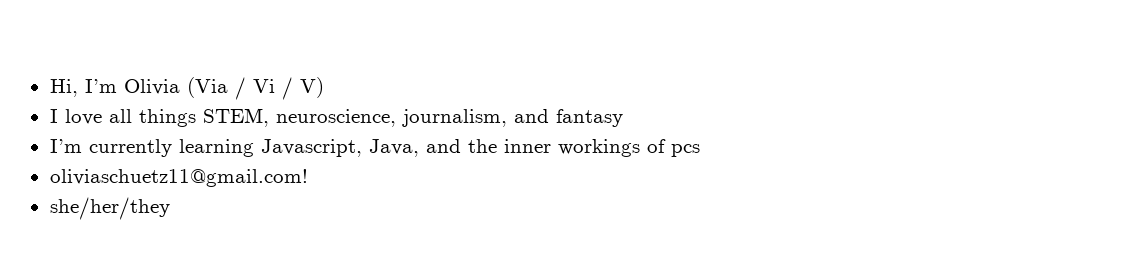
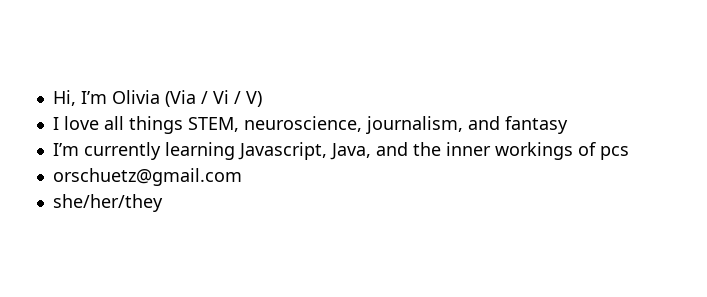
[49,169,308,187] oliviaschuetz11@gmail.com! -> [52,168,242,186] orschuetz@gmail.com

